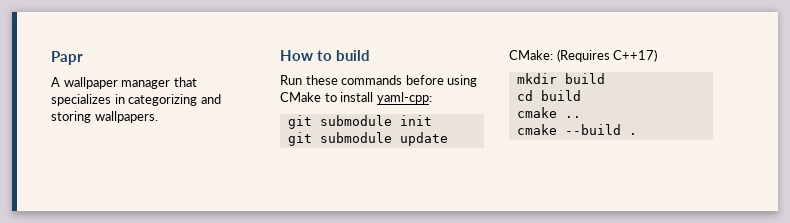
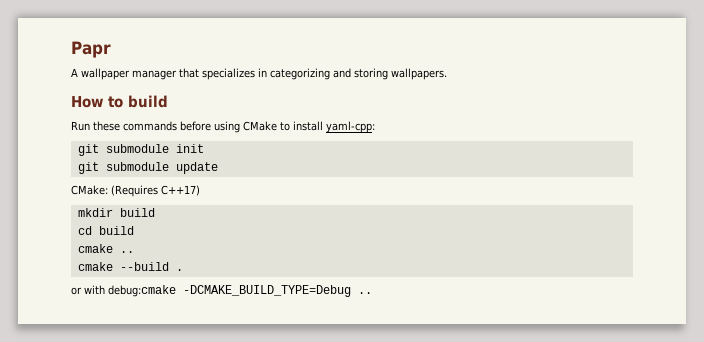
(637, 134) none -> [71,285,372,297] // or with debug:cmake -DCMAKE_BUILD_TYPE=Debug ..

